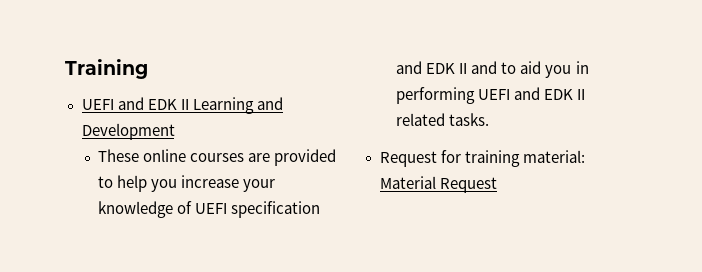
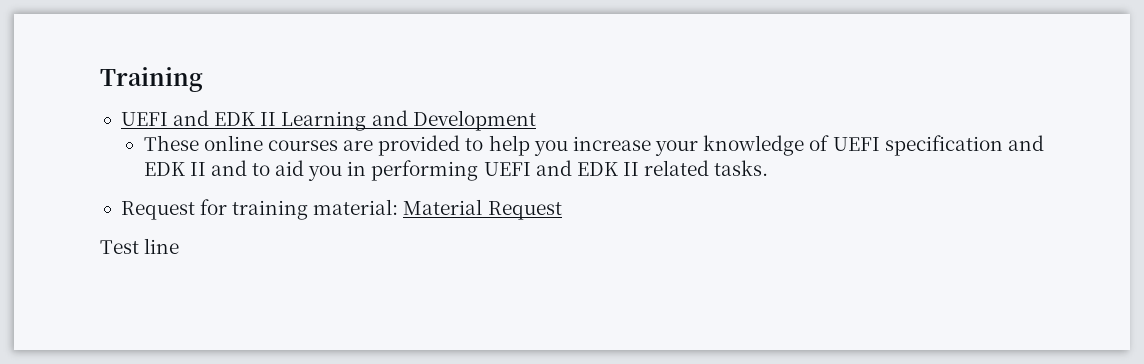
(497, 185) none -> [100,238,180,254] // Test line

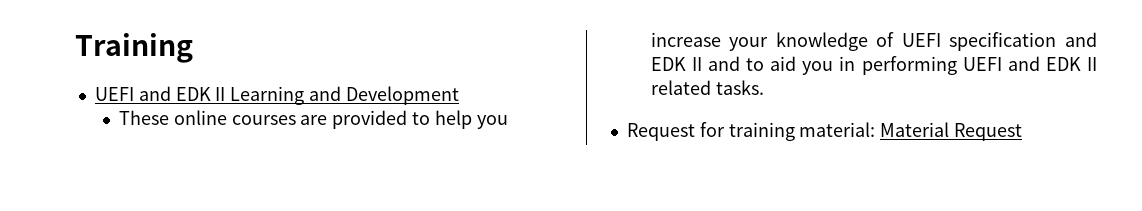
[100,238,180,254] // Test line -> (1023, 132) none

